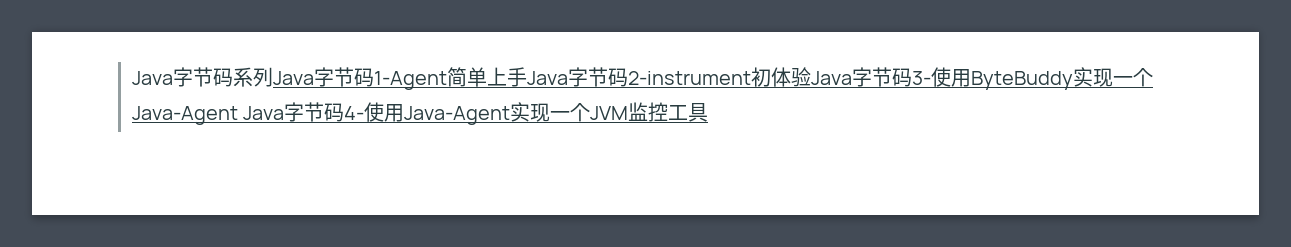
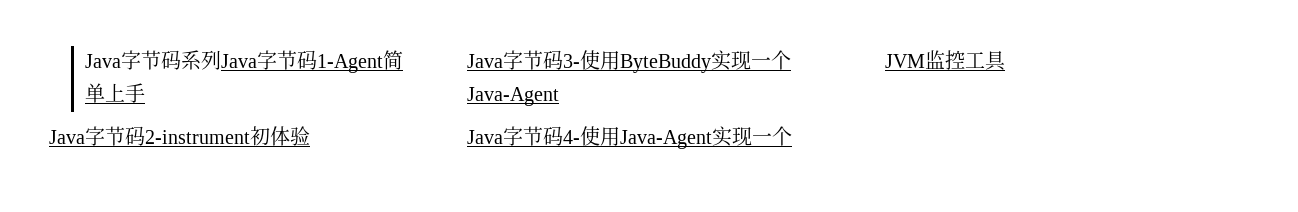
(527, 77) none -> (146, 93) //
(811, 77) none -> (310, 136) //
(238, 115) none -> (559, 96) //

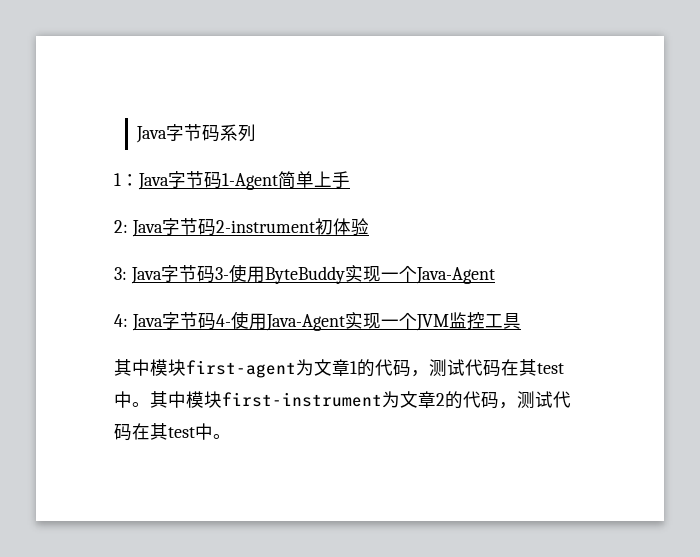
(222, 60) none -> [114,173,139,186] // 1：
(146, 93) none -> [114,220,128,233] 2:
(310, 136) none -> [114,267,127,280] 3:
(559, 96) none -> [114,314,128,327] 4:
(1006, 61) none -> [114,359,564,378] [114,391,571,409] [114,423,231,441] // 其中模块first-agent为文章1的代码，测试代码在其test中。其中模块first-instrument为文章2的代码，测试代码在其test中。

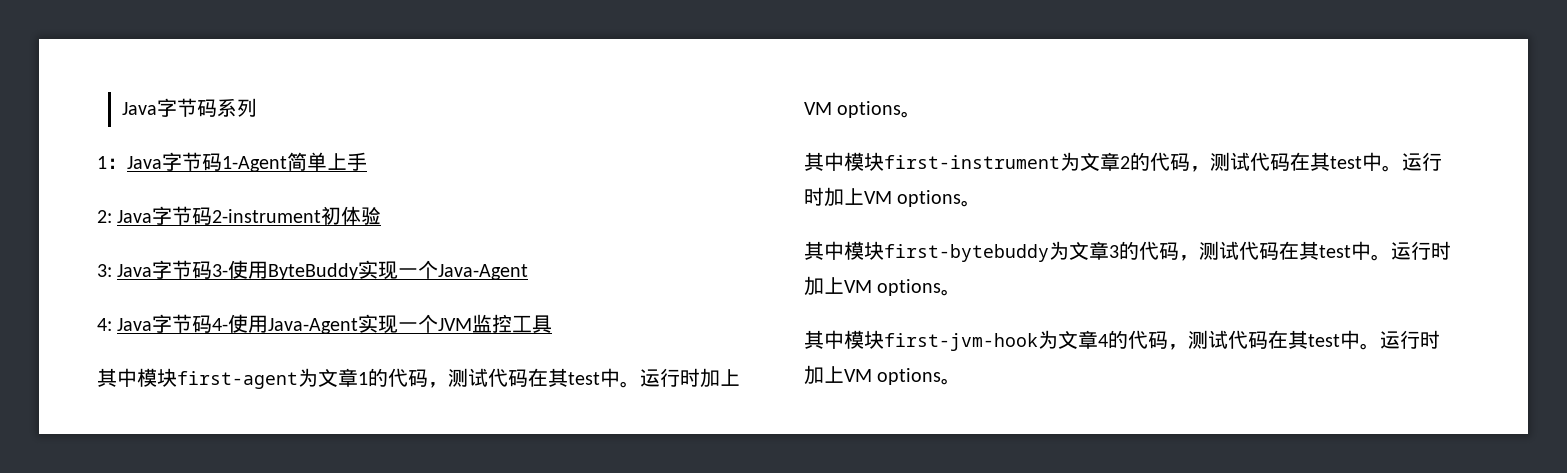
(150, 404) none -> [640,368,740,388] [804,101,922,118] 运行时加上VM options。 //
(231, 436) none -> [1402,152,1442,171] [804,187,982,207] [804,241,1451,262] [804,276,962,296] [804,330,1440,351] [804,365,962,385] 运行时加上VM options。 // 其中模块first-bytebuddy为文章3的代码，测试代码在其test中。运行时加上VM options。 // 其中模块first-jvm-hook为文章4的代码，测试代码在其test中。运行时加上VM options。

